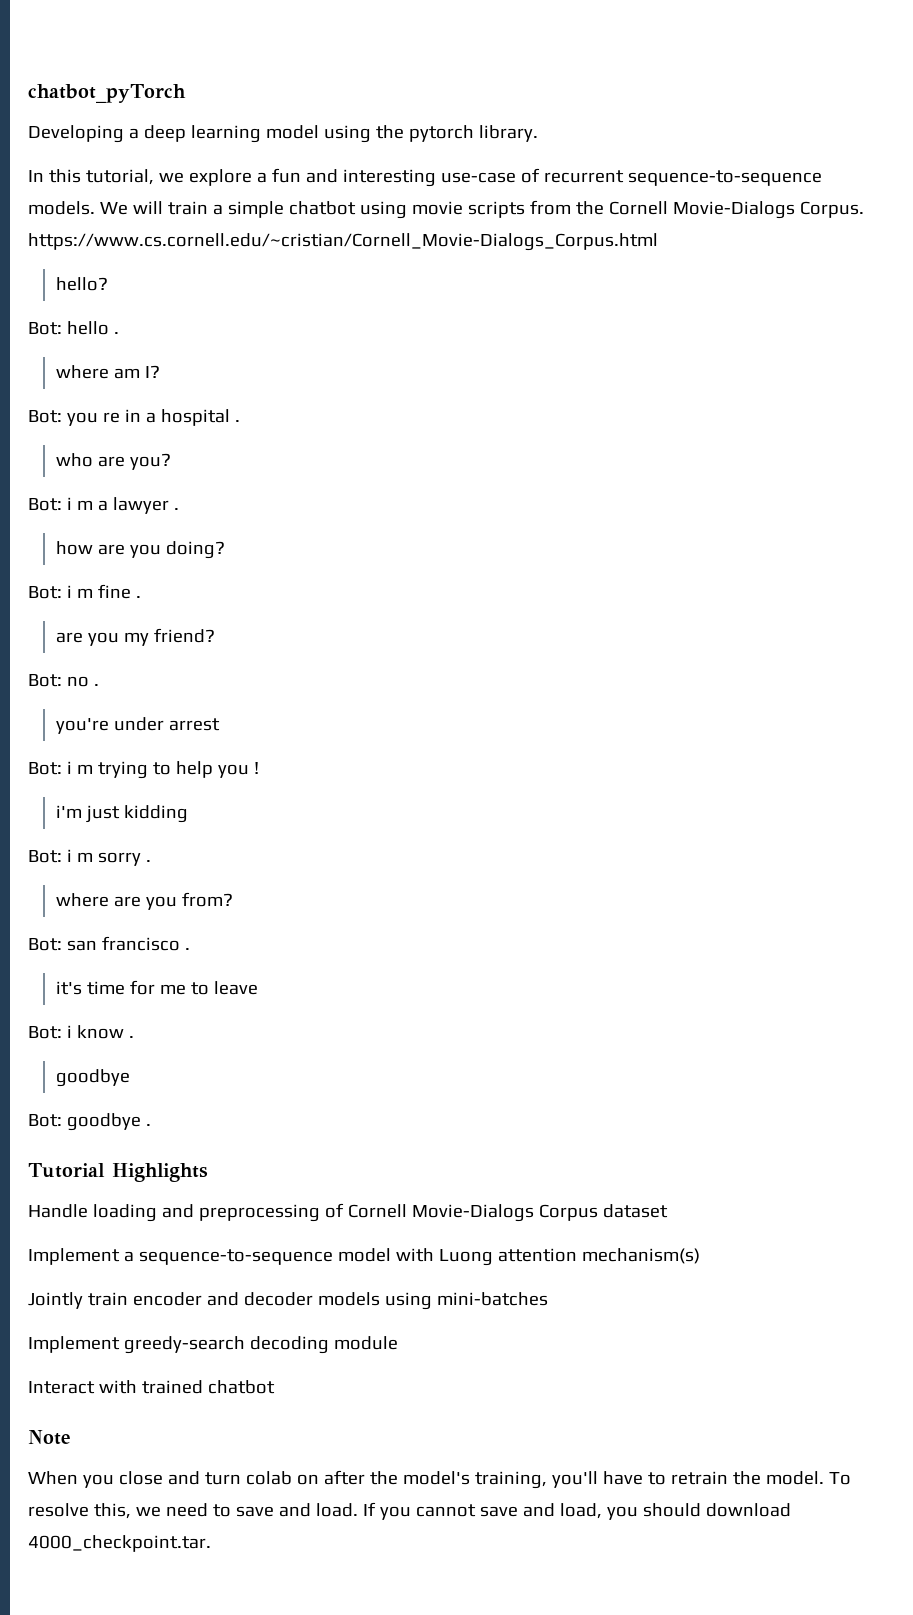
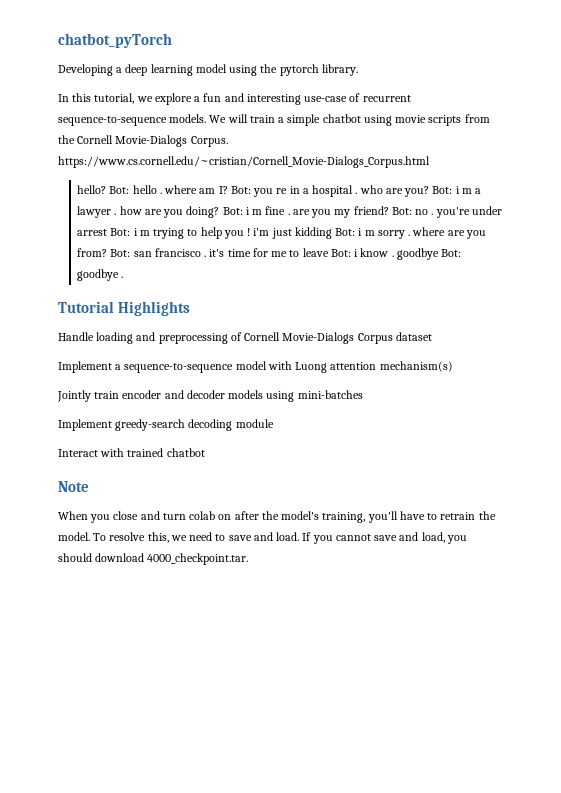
(108, 284) // -> (107, 189) none
(119, 333) // -> (162, 193) none
(160, 371) // -> (228, 190) none
(240, 421) // -> (358, 193) none
(171, 461) // -> (430, 191) none
(179, 509) // -> (117, 214) none
(225, 550) // -> (220, 212) none
(141, 597) // -> (290, 214) none
(215, 635) // -> (389, 210) none
(99, 685) // -> (434, 214) none
(220, 724) // -> (108, 232) none
(259, 768) // -> (251, 232) none
(188, 814) // -> (332, 233) none
(151, 861) // -> (411, 235) none
(233, 899) // -> (108, 252) none
(190, 949) // -> (207, 256) none
(258, 988) // -> (329, 252) none
[55,1069,130,1087] // goodbye // -> [396,248,439,260] goodbye

